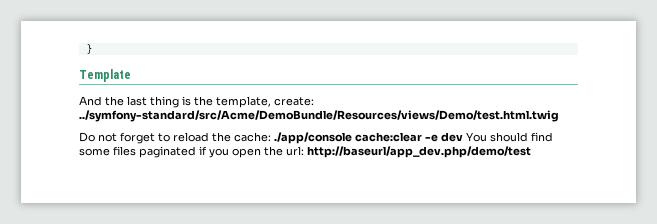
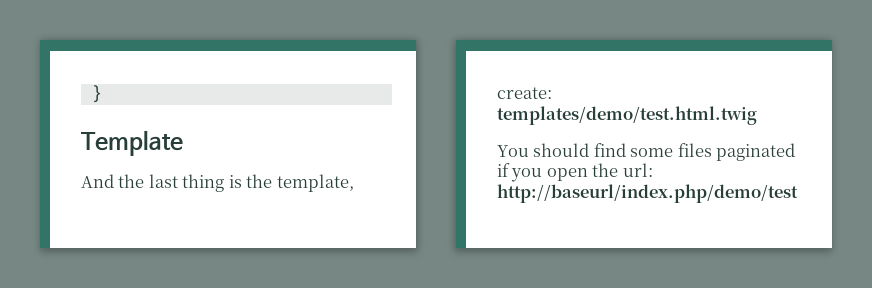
[79,110,559,122] [79,132,463,144] ../symfony-standard/src/Acme/DemoBundle/Resources/views/Demo/test.html.twig // Do not forget to reload the cache: ./app/console cache:clear -e dev -> [497,106,757,125] templates/demo/test.html.twig //
[307,146,531,158] http://baseurl/app_dev.php/demo/test -> [497,184,798,203] http://baseurl/index.php/demo/test

